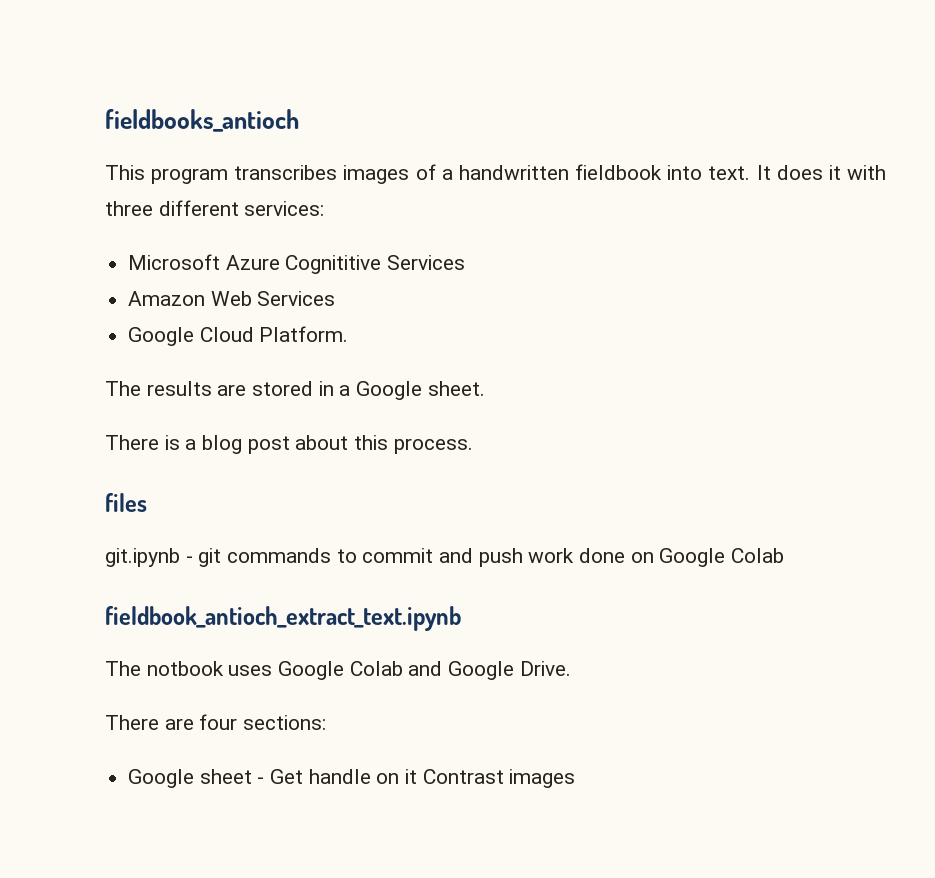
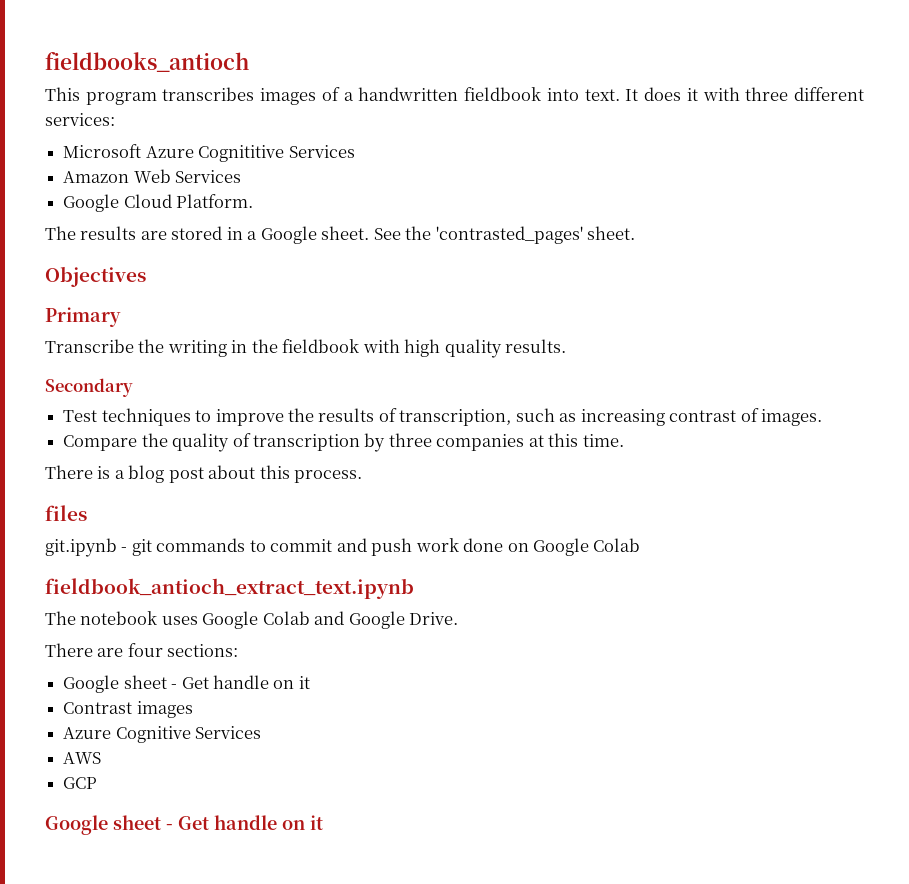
(485, 388) none -> [373,226,636,244] [45,266,146,287] [45,307,121,327] [45,339,567,358] [45,378,133,397] [63,408,823,426] [63,433,624,452] See the 'contrasted_pages' sheet. // Objectives // Primary // Transcribe the writing in the fieldbook with high quality results. // Secondary // Test techniques to improve the results of transcription, such as increasing contrast of images. // Compare the quality of transcription by three companies at this time.
[146,661,224,676] notbook -> [80,611,158,625] notebook
(418, 776) none -> (310, 682) //
(576, 778) none -> [63,726,262,743] [63,752,102,764] [63,777,98,789] [45,815,323,835] // Azure Cognitive Services // AWS // GCP // Google sheet - Get handle on it

